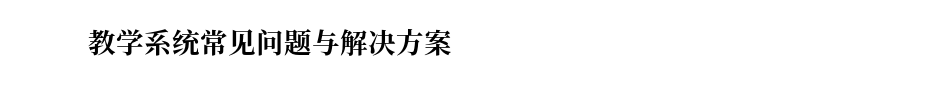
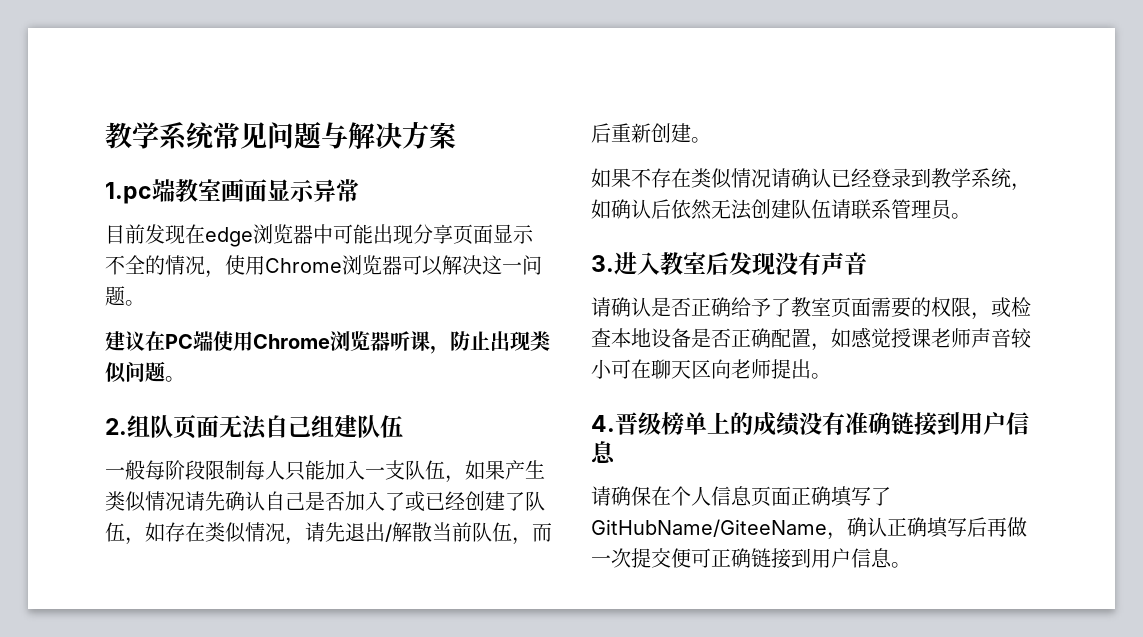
(452, 42) none -> [105,179,359,204] [105,224,534,247] [105,255,542,278] [105,286,145,306] [105,331,550,354] [105,361,185,383] [105,415,403,440] [105,460,545,483] [105,491,545,512] [105,522,552,545] [591,123,711,143] [591,168,1031,191] [591,199,971,220] [591,252,867,275] [591,297,1031,320] [591,327,1032,351] [591,359,831,379] [591,412,1029,436] [591,441,616,464] [591,486,891,507] [591,517,1027,540] [591,548,911,569] // 1.pc端教室画面显示异常 // 目前发现在edge浏览器中可能出现分享页面显示不全的情况，使用Chrome浏览器可以解决这一问题。 // 建议在PC端使用Chrome浏览器听课，防止出现类似问题。 // 2.组队页面无法自己组建队伍 // 一般每阶段限制每人只能加入一支队伍，如果产生类似情况请先确认自己是否加入了或已经创建了队伍，如存在类似情况，请先退出/解散当前队伍，而后重新创建。 // 如果不存在类似情况请确认已经登录到教学系统，如确认后依然无法创建队伍请联系管理员。 // 3.进入教室后发现没有声音 // 请确认是否正确给予了教室页面需要的权限，或检查本地设备是否正确配置，如感觉授课老师声音较小可在聊天区向老师提出。 // 4.晋级榜单上的成绩没有准确链接到用户信息 // 请确保在个人信息页面正确填写了GitHubName/GiteeName，确认正确填写后再做一次提交便可正确链接到用户信息。

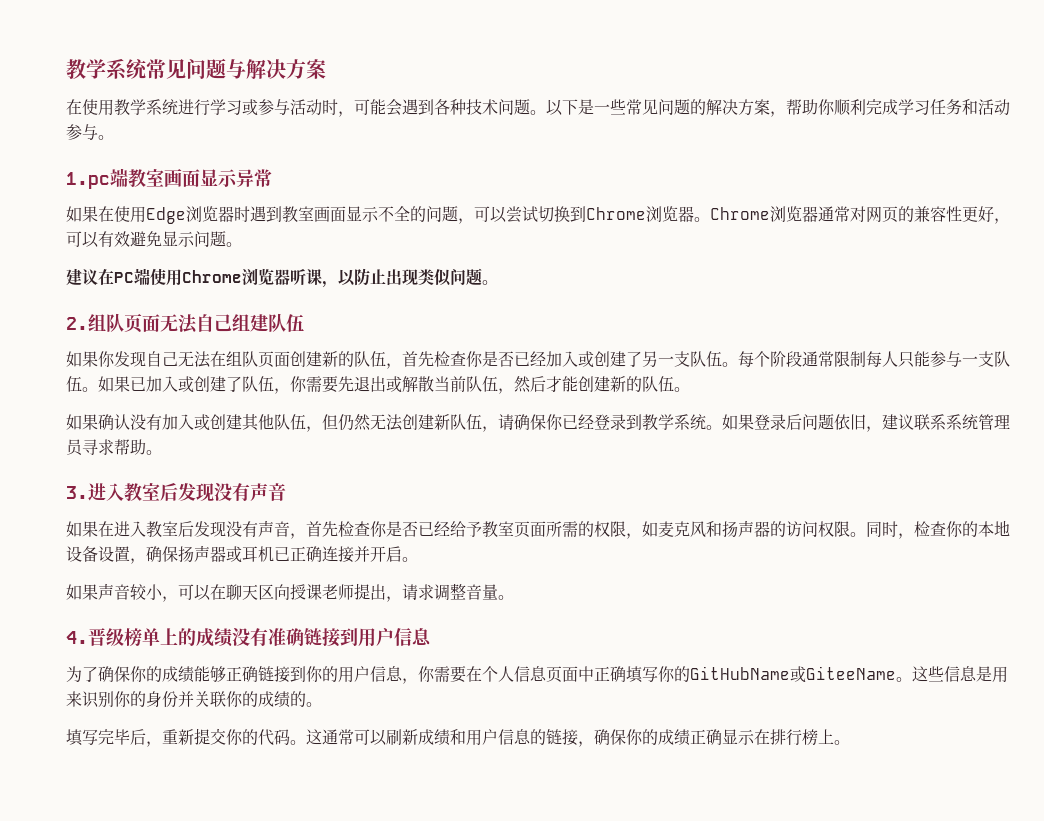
(456, 135) none -> [66,99,1010,117] [66,124,114,140] // 在使用教学系统进行学习或参与活动时，可能会遇到各种技术问题。以下是一些常见问题的解决方案，帮助你顺利完成学习任务和活动参与。
[105,224,534,247] [105,255,522,278] 目前发现在edge浏览器中可能出现分享页面显示不全的情况，使用Chrome浏览器可以解决这一 -> [66,206,1010,224] [66,231,195,248] 如果在使用Edge浏览器时遇到教室画面显示不全的问题，可以尝试切换到Chrome浏览器。Chrome浏览器通常对网页的兼容性更好，可以有效避免显示
(450, 349) none -> [338,269,355,286] 以
[105,460,205,480] 一般每阶段 -> [66,351,834,369] 如果你发现自己无法在组队页面创建新的队伍，首先检查你是否已经加入或创建了另一支队伍。每个阶段通常
[325,460,545,483] [105,491,545,512] [105,522,552,545] [591,123,711,143] [591,168,831,189] 加入一支队伍，如果产生类似情况请先确认自己是否加入了或已经创建了队伍，如存在类似情况，请先退出/解散当前队伍，而后重新创建。 // 如果不存在类似情况请确认 -> [930,351,1010,367] [66,376,690,394] [66,414,563,432] 参与一支队伍。如果已加入或创建了队伍，你需要先退出或解散当前队伍，然后才能创建新的队伍。 // 如果确认没有加入或创建其他队伍，但仍然无法创建新队伍，请确保你
[1011,183,1031,191] [591,199,953,220] ，如确认后依然无法创建队伍请联系管理员 -> [706,414,1010,432] [66,439,146,456] 。如果登录后问题依旧，建议联系系统管理员寻求帮助
[591,297,791,317] 请确认是否正确给予了 -> [66,520,482,539] 如果在进入教室后发现没有声音，首先检查你是否已经给予
[871,297,911,318] 需要 -> [546,521,578,537] 所需
[991,297,1031,318] [591,327,971,351] 或检查本地设备是否正确配置，如感觉授课老师 -> [642,520,1010,539] [66,545,418,564] [66,584,98,600] 如麦克风和扬声器的访问权限。同时，检查你的本地设备设置，确保扬声器或耳机已正确连接并开启。 // 如果
[611,359,631,379] 可 -> [162,584,211,602] ，可以
(731, 369) none -> [290,584,322,600] 授课
(811, 369) none -> [386,583,498,602] ，请求调整音量
[591,486,651,506] 请确保 -> [66,666,466,684] 为了确保你的成绩能够正确链接到你的用户信息，你需要
[791,486,891,507] [591,517,1027,540] [591,548,892,569] 正确填写了GitHubName/GiteeName，确认正确填写后再做一次提交便可正确链接到用户信息 -> [578,666,1008,683] [66,691,322,708] [66,728,834,747] 中正确填写你的GitHubName或GiteeName。这些信息是用来识别你的身份并关联你的成绩的。 // 填写完毕后，重新提交你的代码。这通常可以刷新成绩和用户信息的链接，确保你的成绩正确显示在排行榜上

